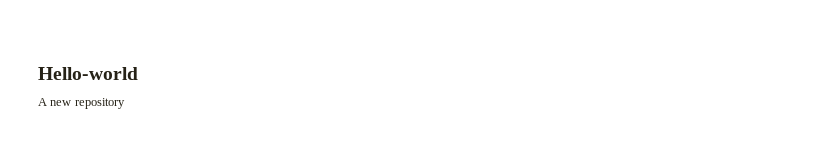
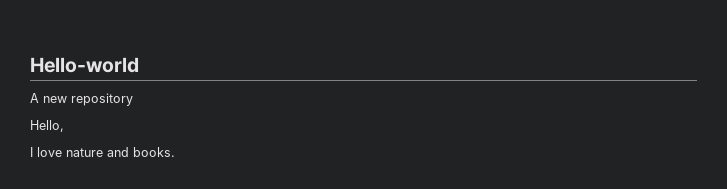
(125, 103) none -> [30,120,64,132] [30,147,175,157] // Hello, // I love nature and books.

